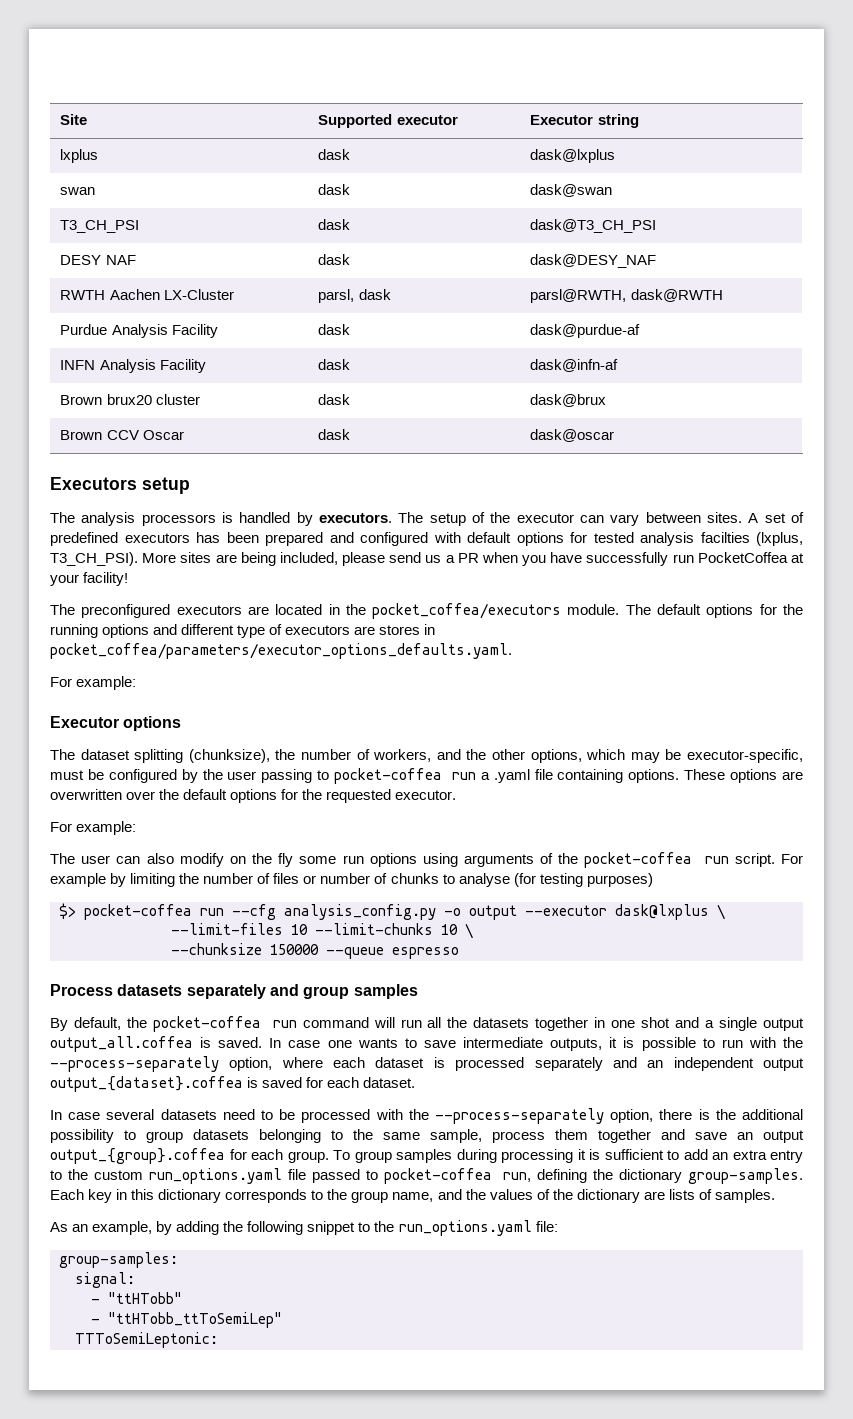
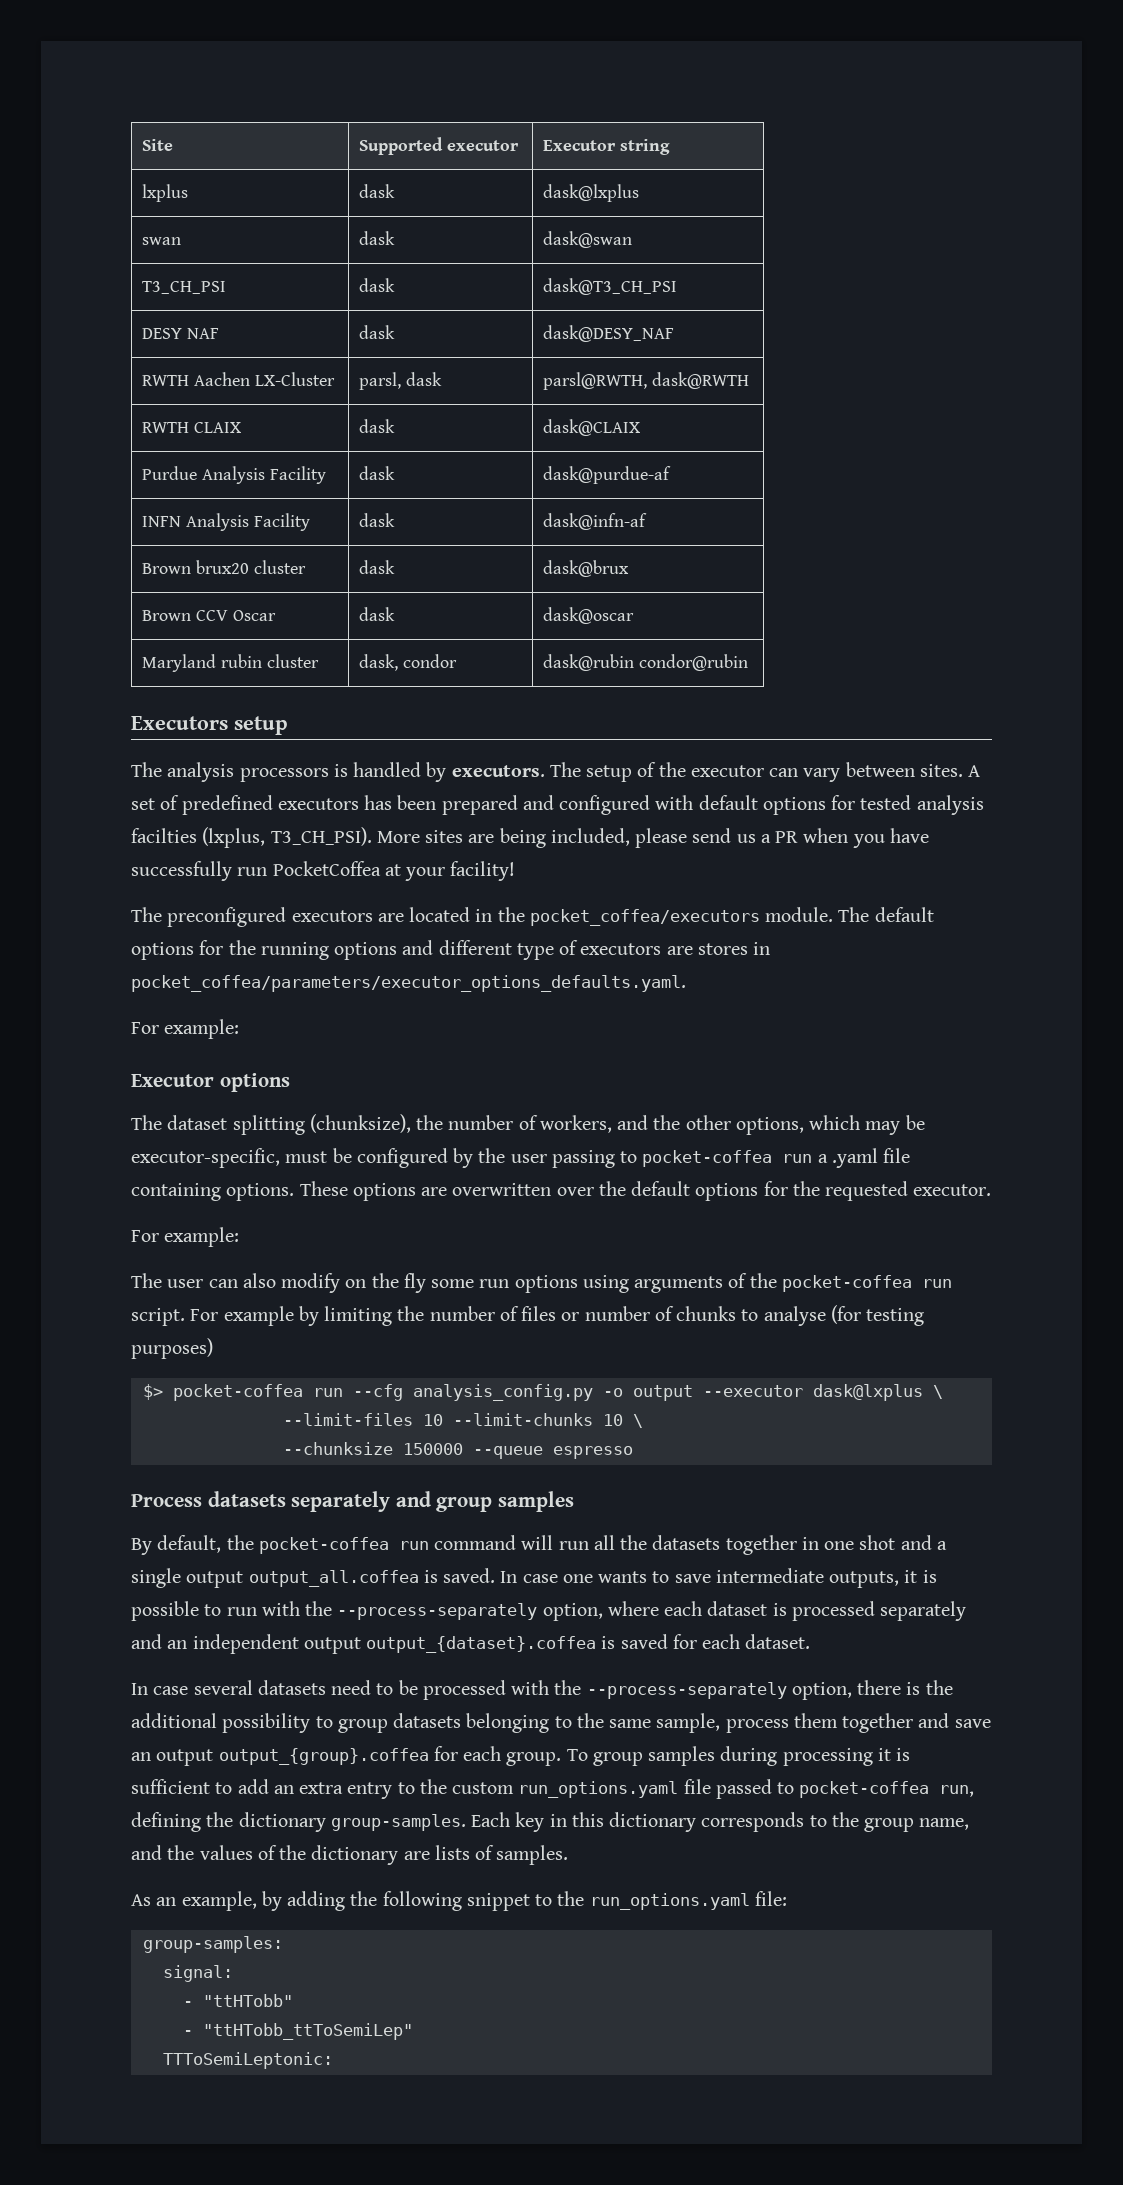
(723, 295) none -> [142,422,242,433] [359,419,396,433] [543,419,641,436] // RWTH CLAIX | dask | dask@CLAIX
(615, 435) none -> [142,654,319,672] [359,654,458,671] [543,654,749,671] // Maryland rubin cluster | dask, condor | dask@rubin condor@rubin

